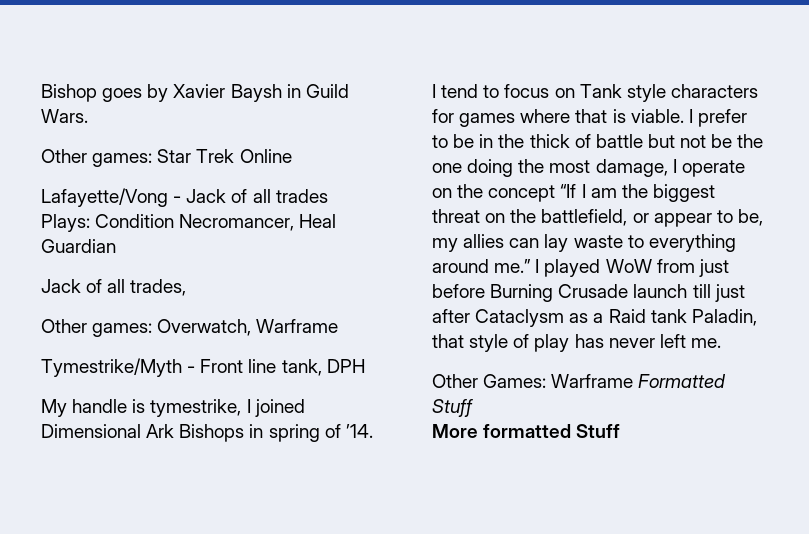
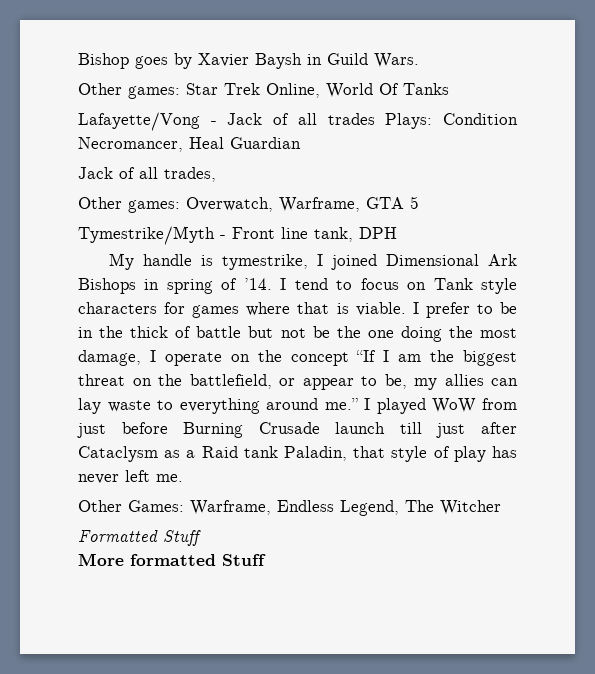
[239,149,292,163] Online -> [266,83,449,98] Online, World Of Tanks
[256,319,339,333] Warframe -> [279,196,419,212] Warframe, GTA 5
[551,374,634,388] Warframe -> [190,500,501,516] Warframe, Endless Legend, The Witcher //

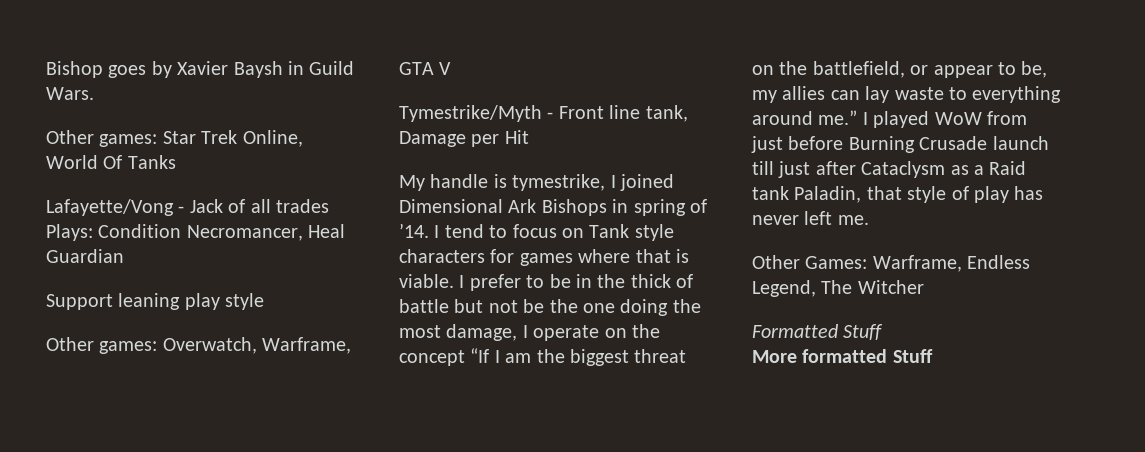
[78,167,216,182] Jack of all trades, -> [46,293,265,310] Support leaning play style
[410,196,419,209] 5 -> [439,62,452,75] V
[359,227,397,239] DPH -> [399,130,529,147] Damage per Hit

